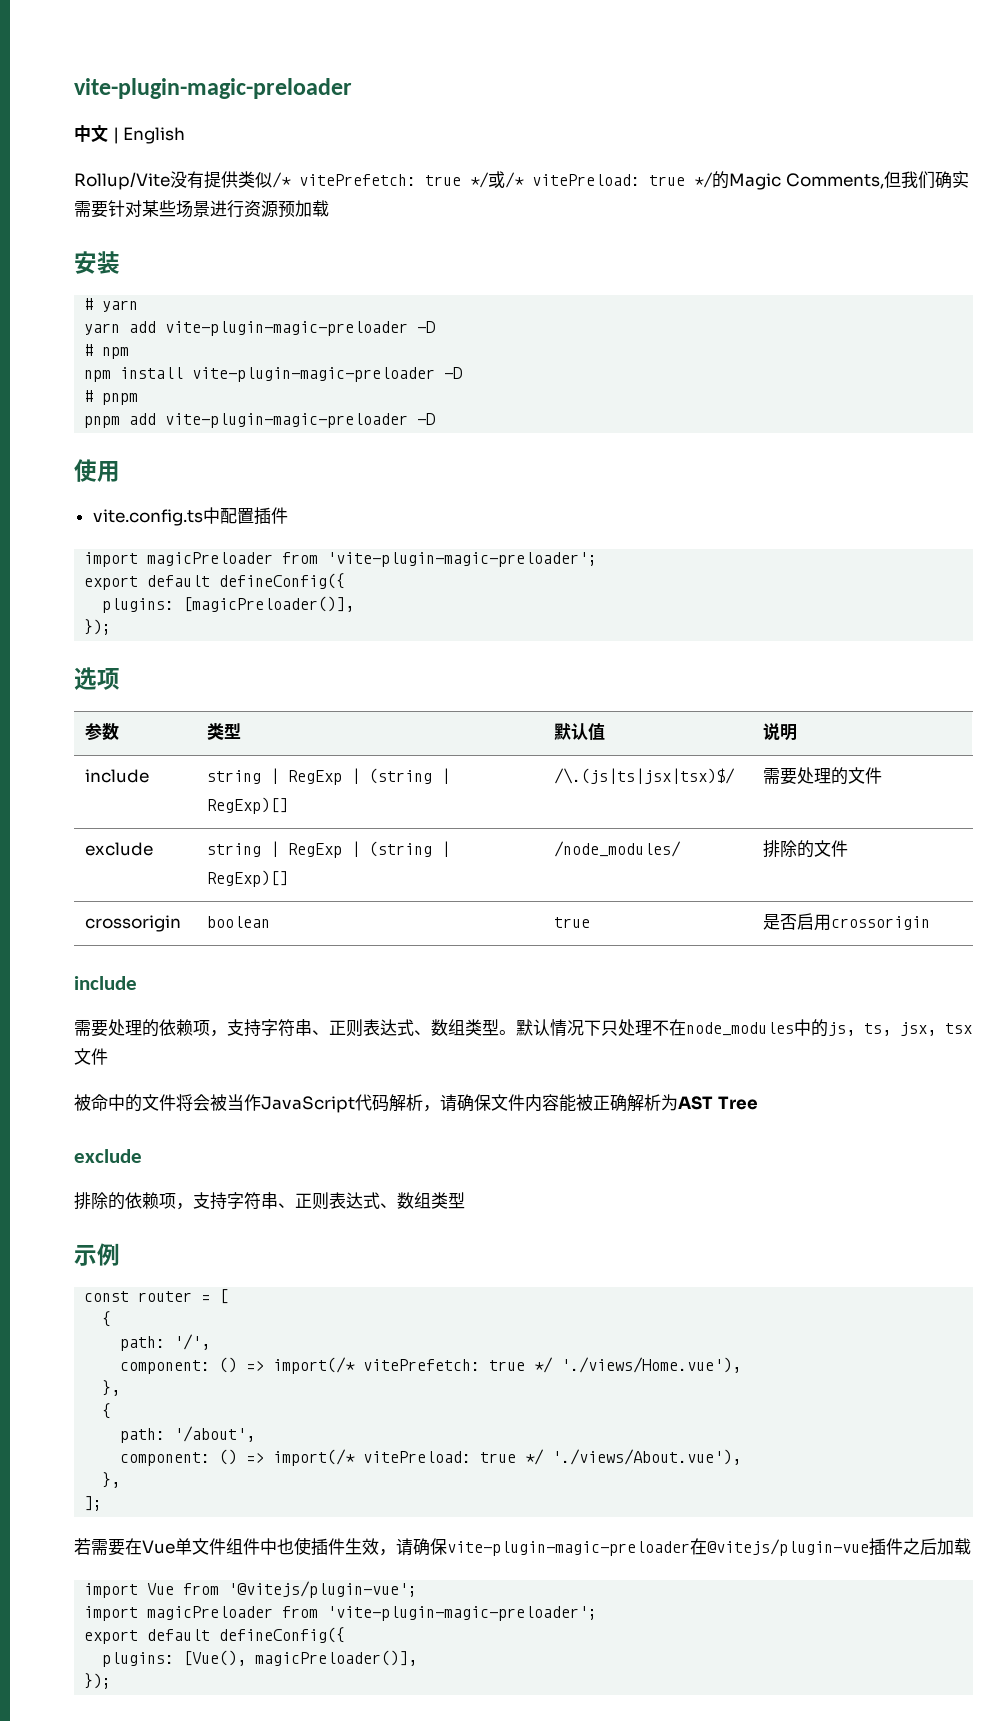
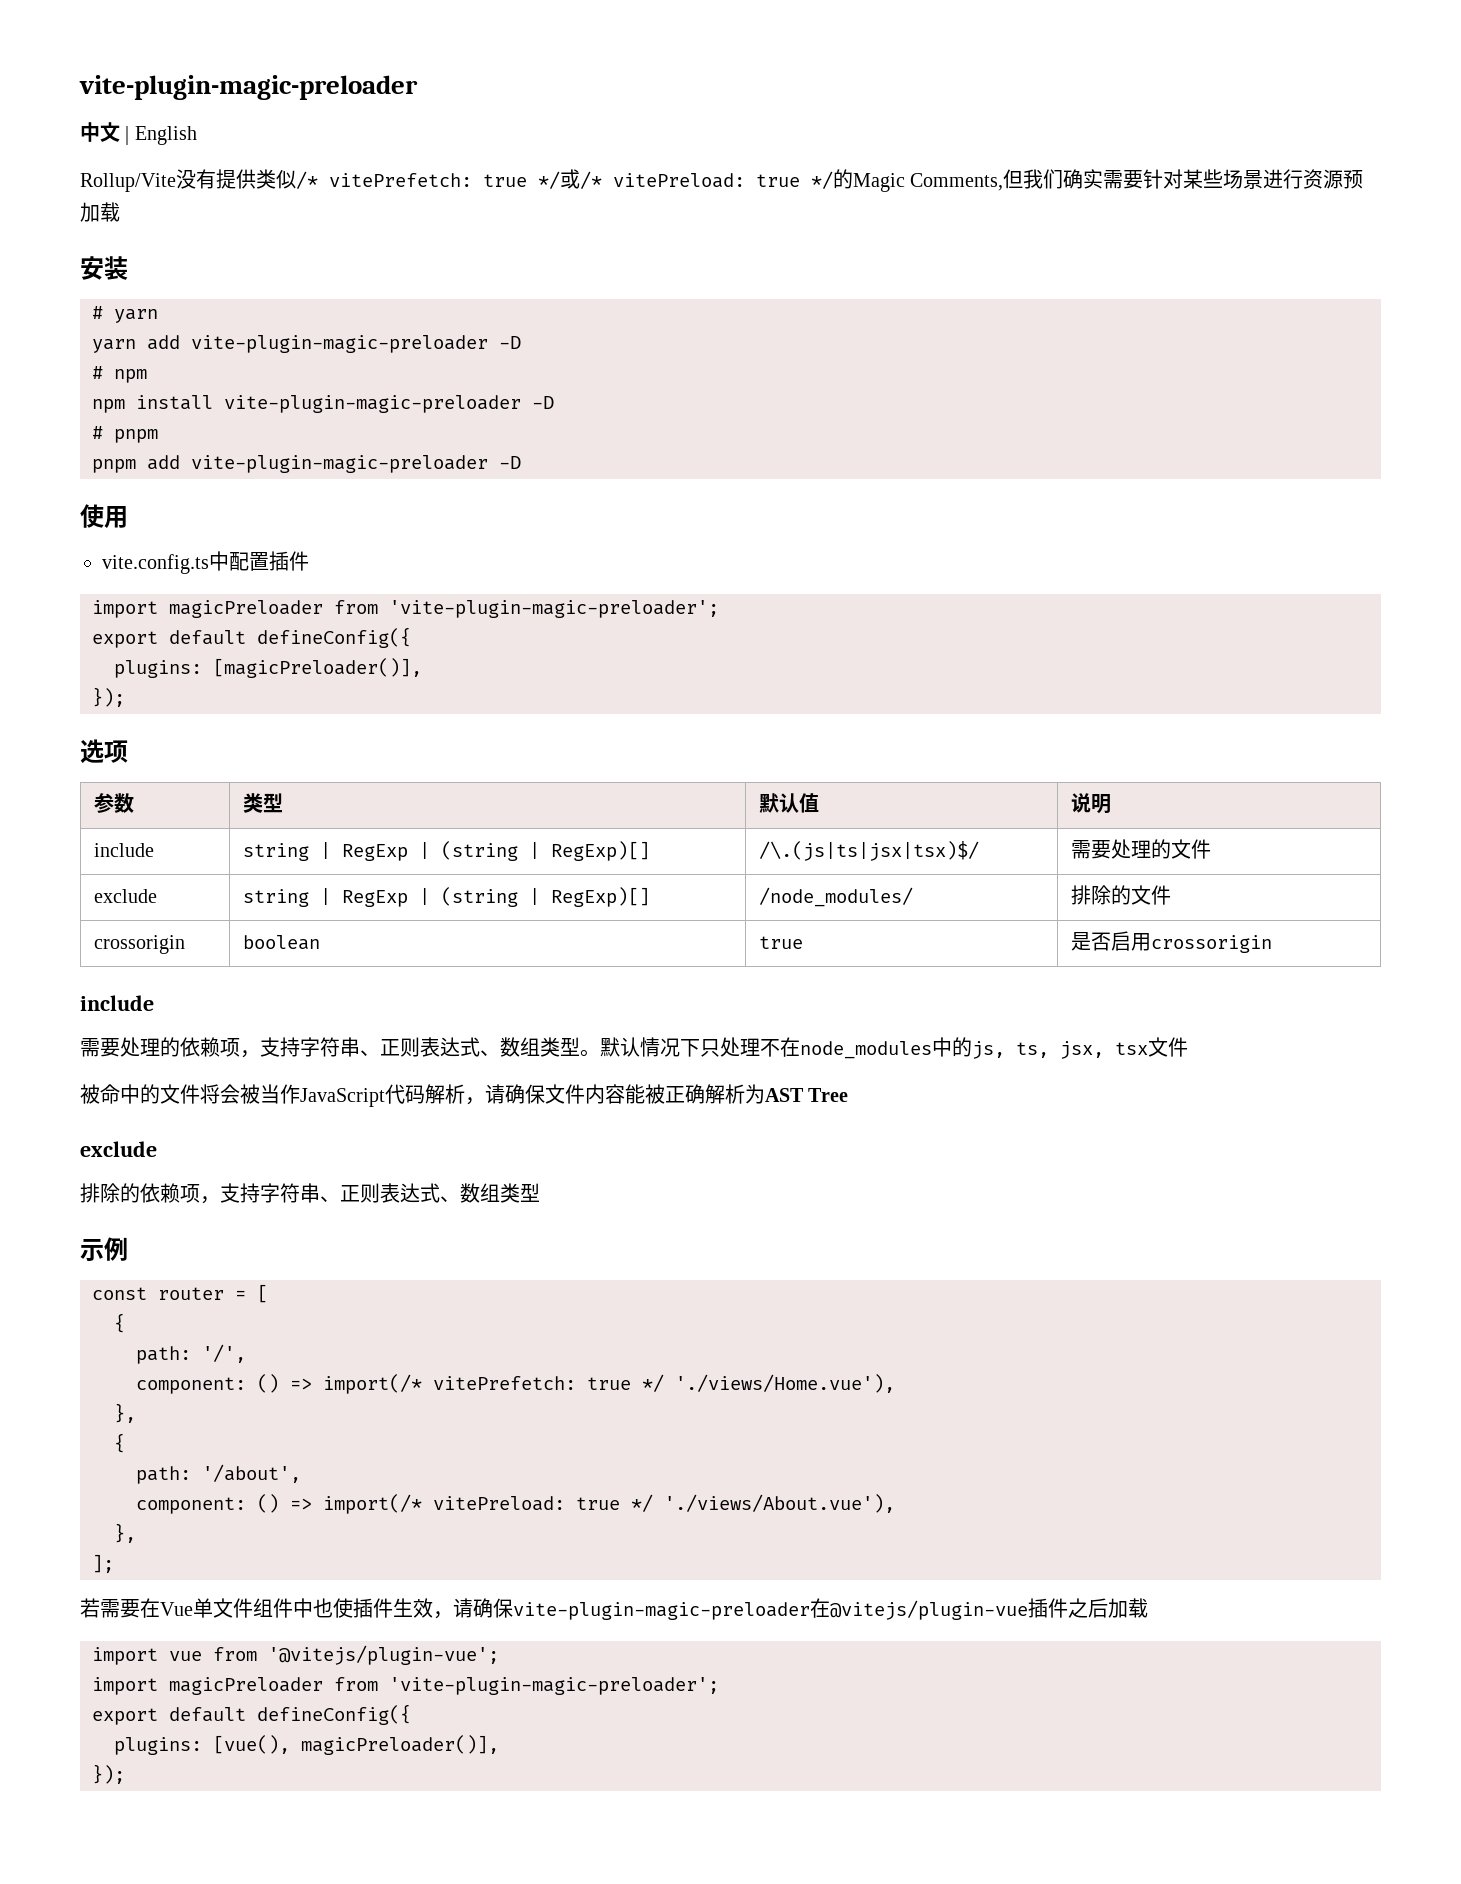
[147,1583,175,1595] Vue -> [169,1651,202,1661] vue
[183,1650,247,1666] [Vue(), -> [213,1735,290,1754] [vue(),

